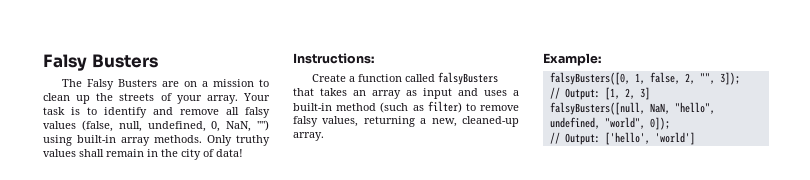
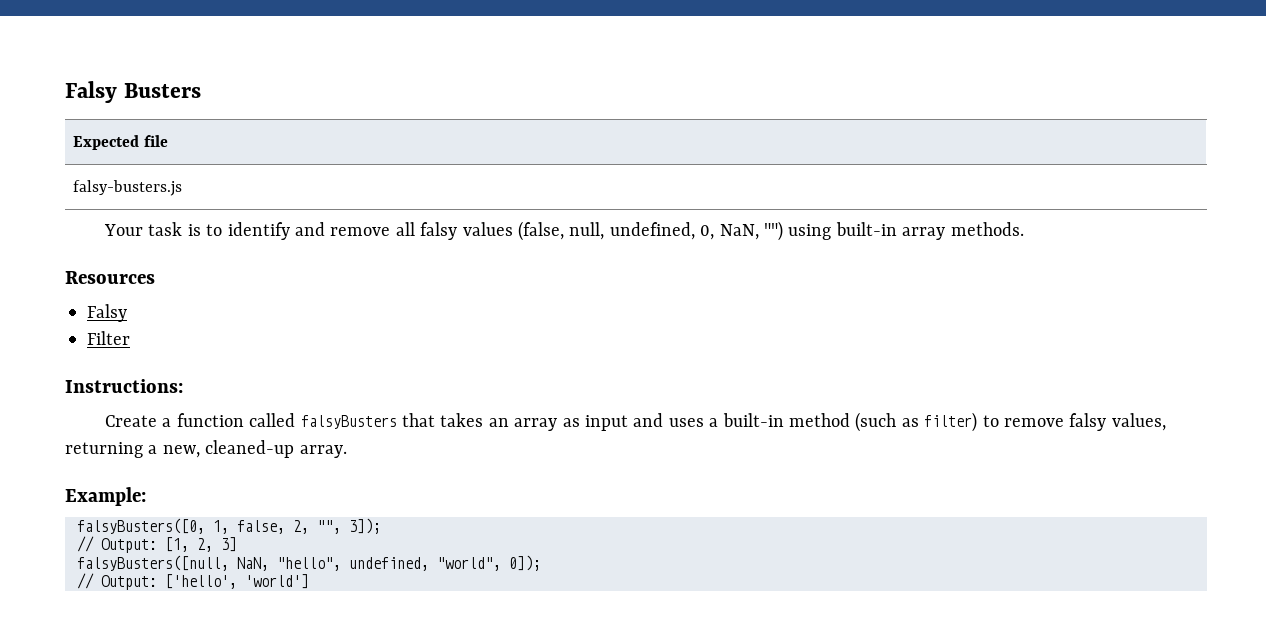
[43,54,158,71] [61,79,269,90] [43,93,238,104] Falsy Busters // The Falsy Busters are on a mission to clean up the streets of your array. -> [65,81,201,103] [73,135,168,150] [73,180,183,196] Falsy Busters // Expected file // falsy-busters.js //
[207,135,270,146] [43,149,243,160] Only truthy values shall remain in the city of data! -> [65,271,155,284] [87,304,127,322] [87,331,130,345] // Resources // Falsy // Filter

